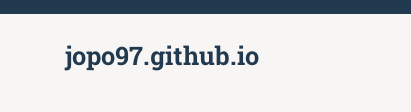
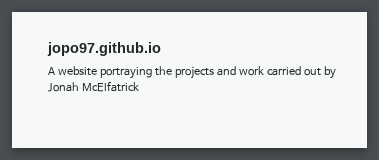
(259, 58) none -> [48,66,336,79] [48,81,139,92] // A website portraying the projects and work carried out by Jonah McElfatrick

